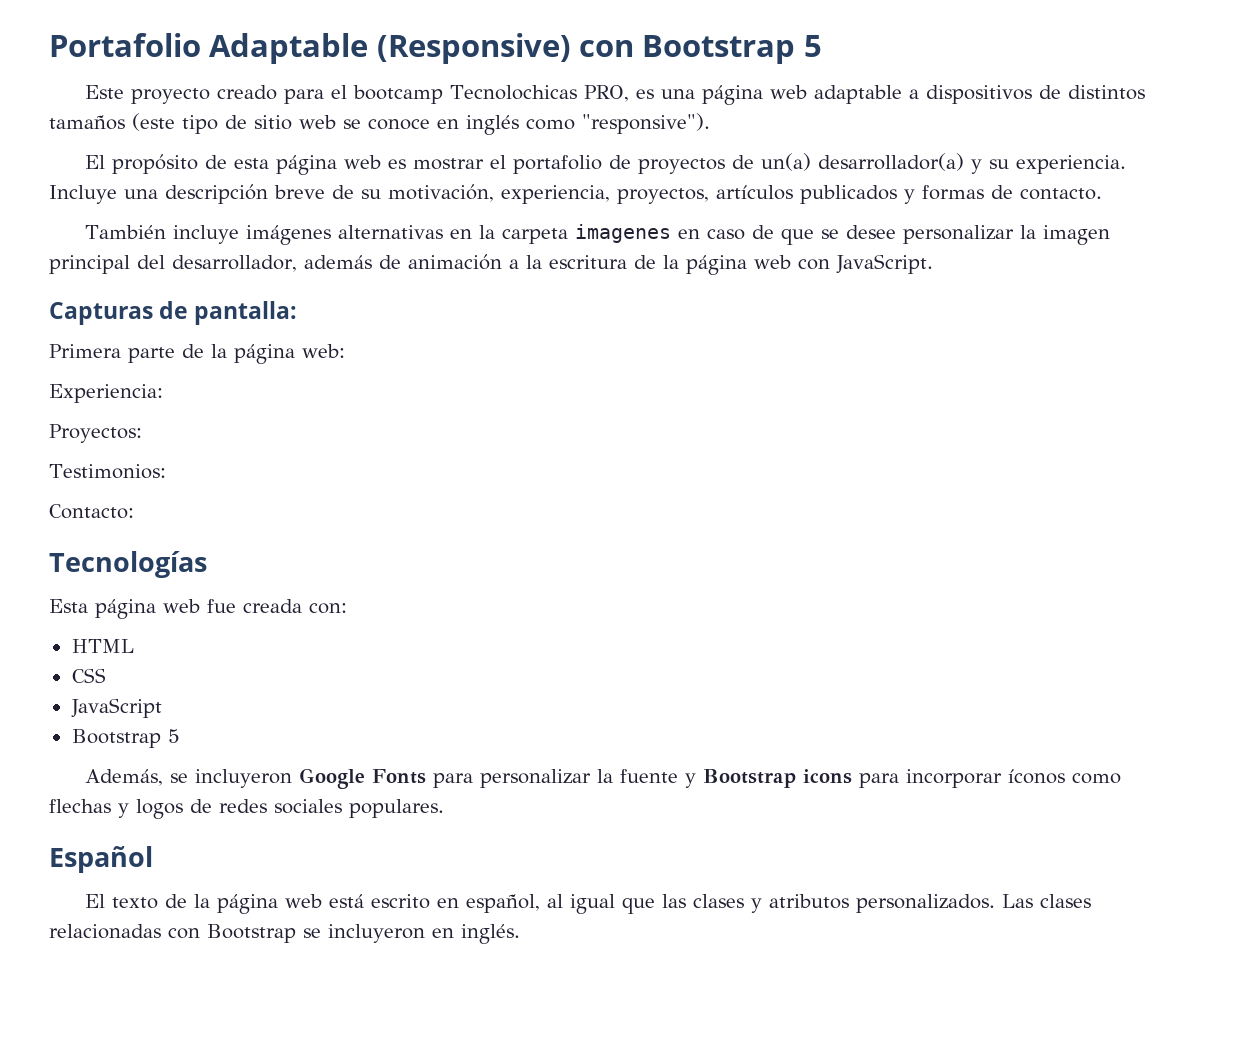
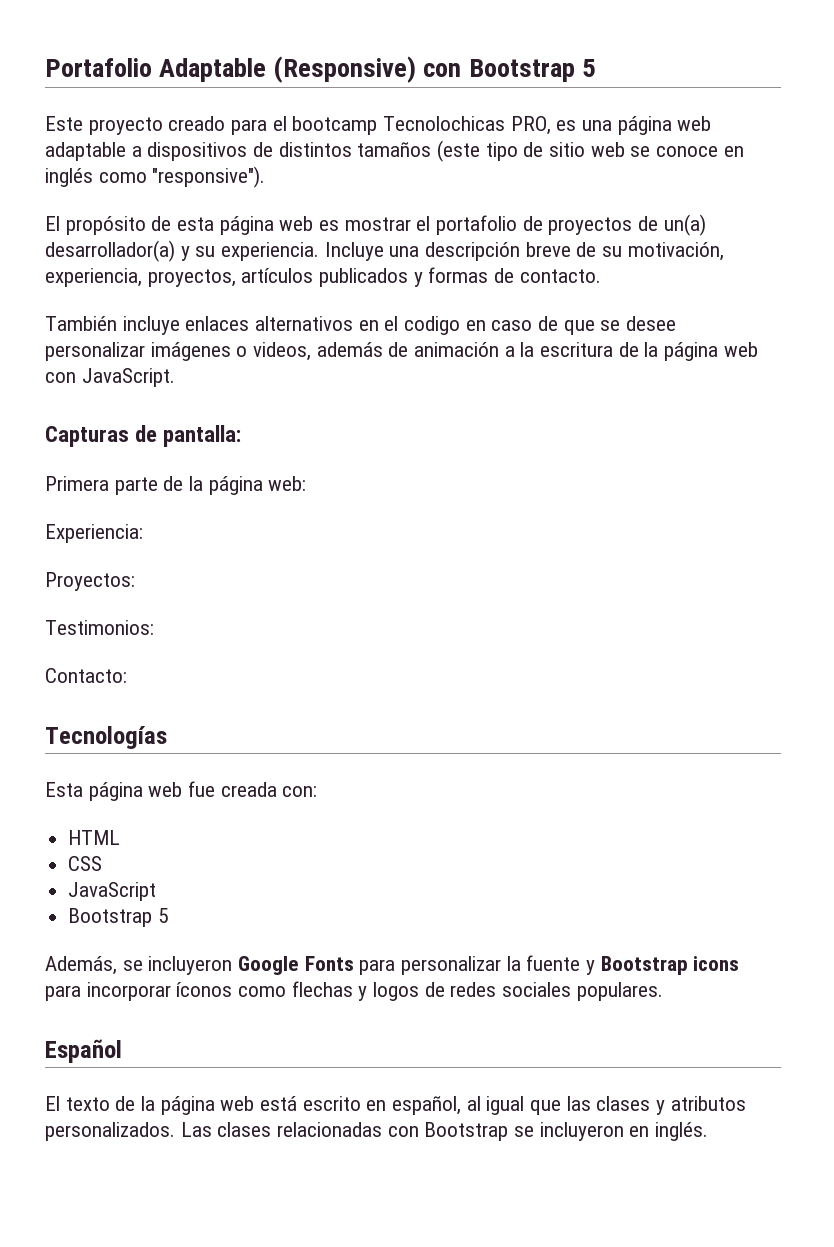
[245,224,671,245] imágenes alternativas en la carpeta imagenes -> [185,316,461,335] enlaces alternativos en el codigo
[1019,225,1110,245] [49,255,297,274] la imagen principal del desarrollador, -> [150,342,312,361] imágenes o videos,

